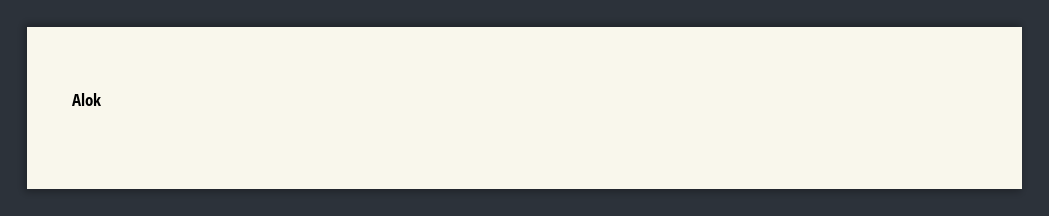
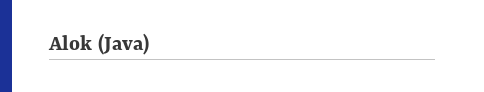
(101, 99) none -> [98,33,150,55] (Java)

